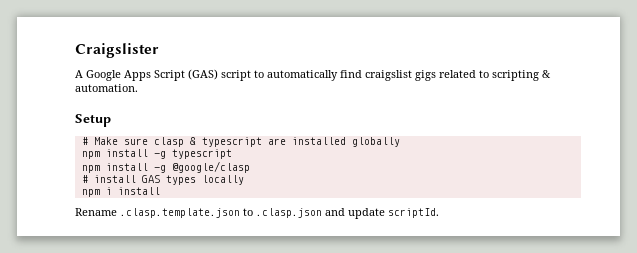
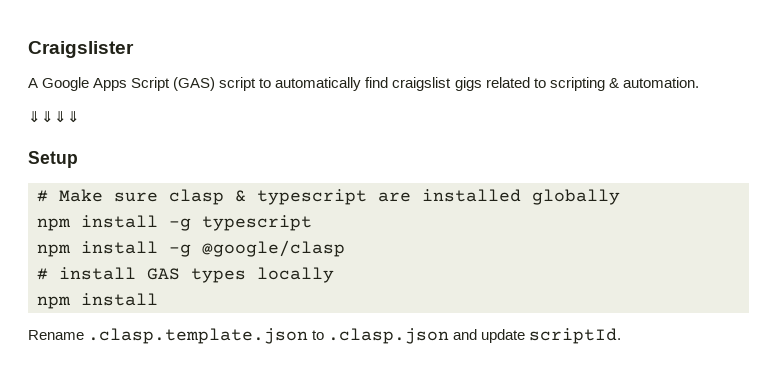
(138, 88) none -> [28,111,80,123] // ⇓⇓⇓⇓
[105,187,112,195] i -> (71, 302) none

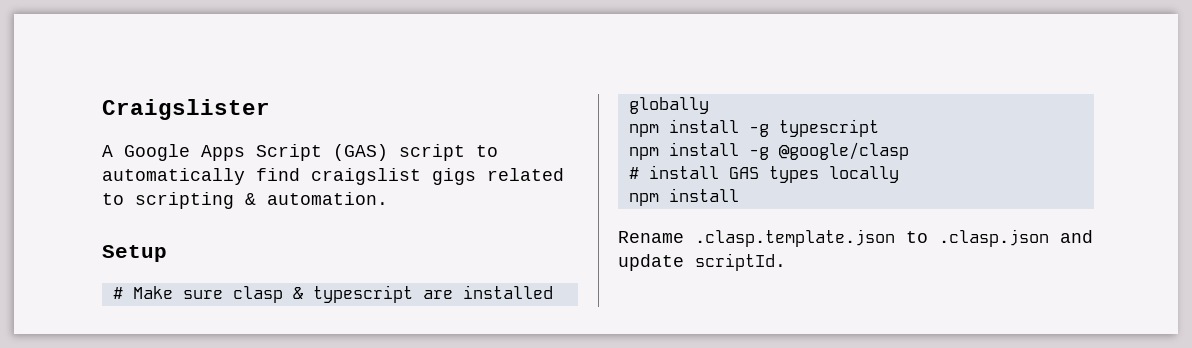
[28,111,80,123] // ⇓⇓⇓⇓ -> (388, 198) none

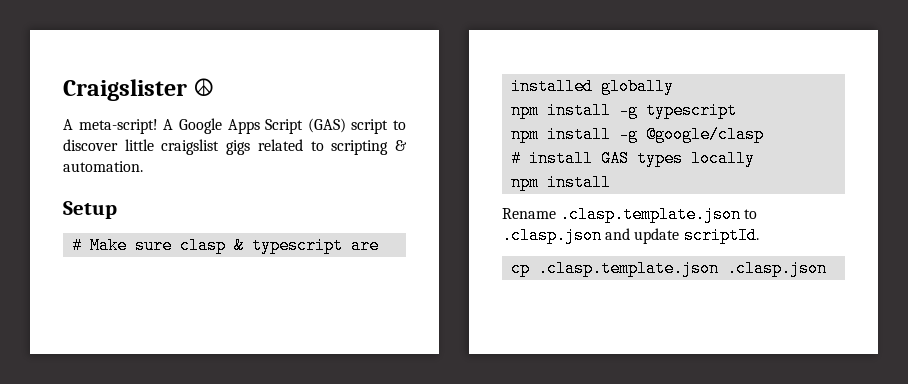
[102,145,113,157] // A -> [193,78,216,96] [63,119,174,134] ☮ // A meta-script! A
[102,168,300,185] automatically find -> [63,139,154,151] discover little
(786, 262) none -> [511,260,828,277] // cp .clasp.template.json .clasp.json

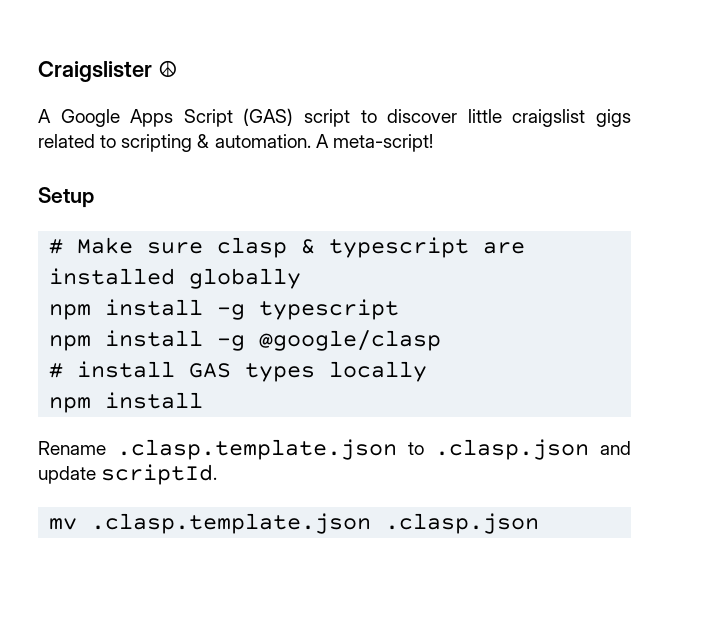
[78,119,174,134] meta-script! A -> (51, 116) none
(143, 166) none -> [315,134,433,152] A meta-script!
[511,260,531,277] cp -> [49,518,78,530] mv

